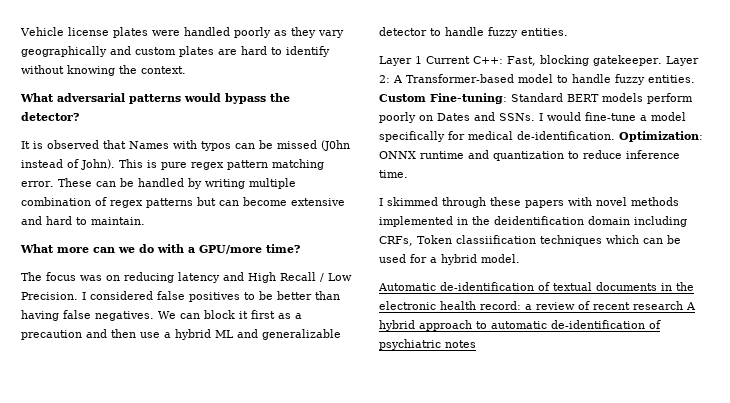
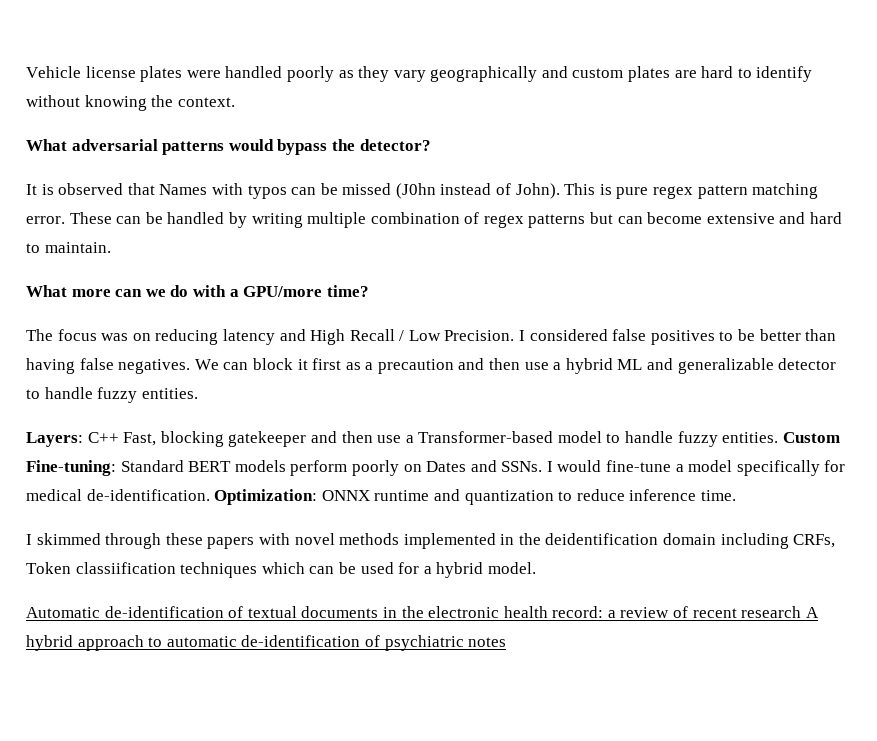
[379,55,699,66] [379,75,403,83] Layer 1 Current C++: Fast, blocking gatekeeper. Layer 2: A -> [26,431,414,447] Layers: C++ Fast, blocking gatekeeper and then use a

